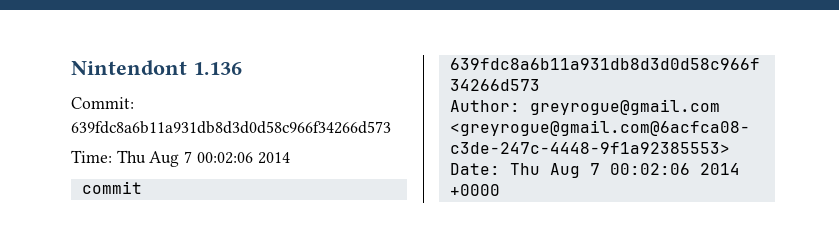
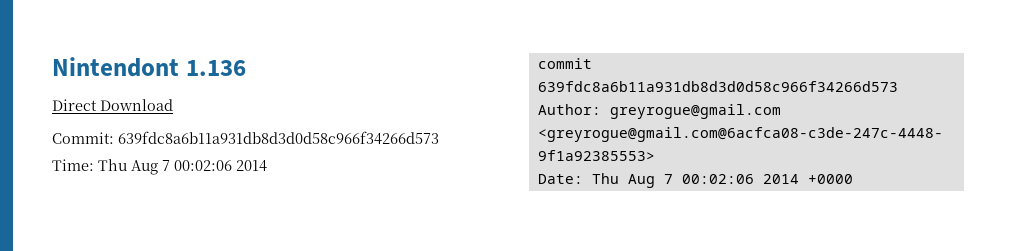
(242, 68) none -> [52,99,173,111] // Direct Download

